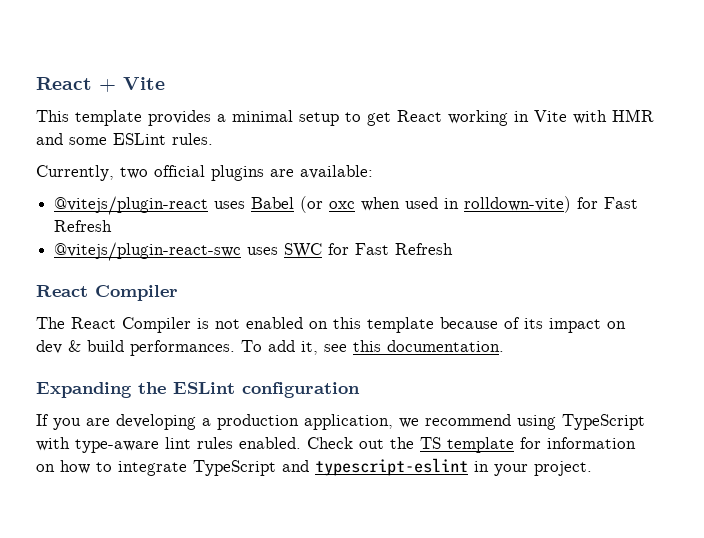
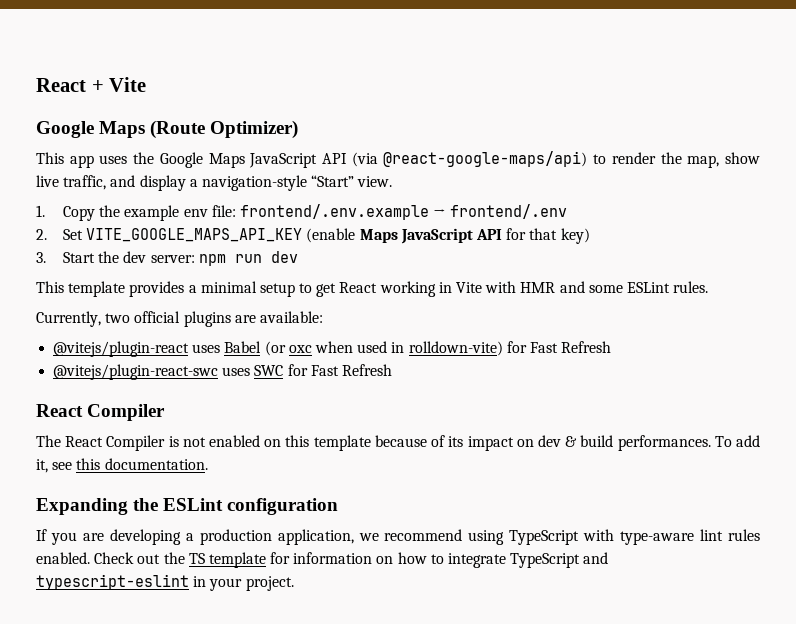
(165, 83) none -> [36,120,299,139] [36,151,760,168] [36,175,393,191] [36,204,568,221] [36,228,590,244] [36,251,298,266] // Google Maps (Route Optimizer) // This app uses the Google Maps JavaScript API (via @react-google-maps/api) to render the map, show live traffic, and display a navigation-style “Start” view. // 1. Copy the example env file: frontend/.env.example → frontend/.env // 2. Set VITE_GOOGLE_MAPS_API_KEY (enable Maps JavaScript API for that key) // 3. Start the dev server: npm run dev

